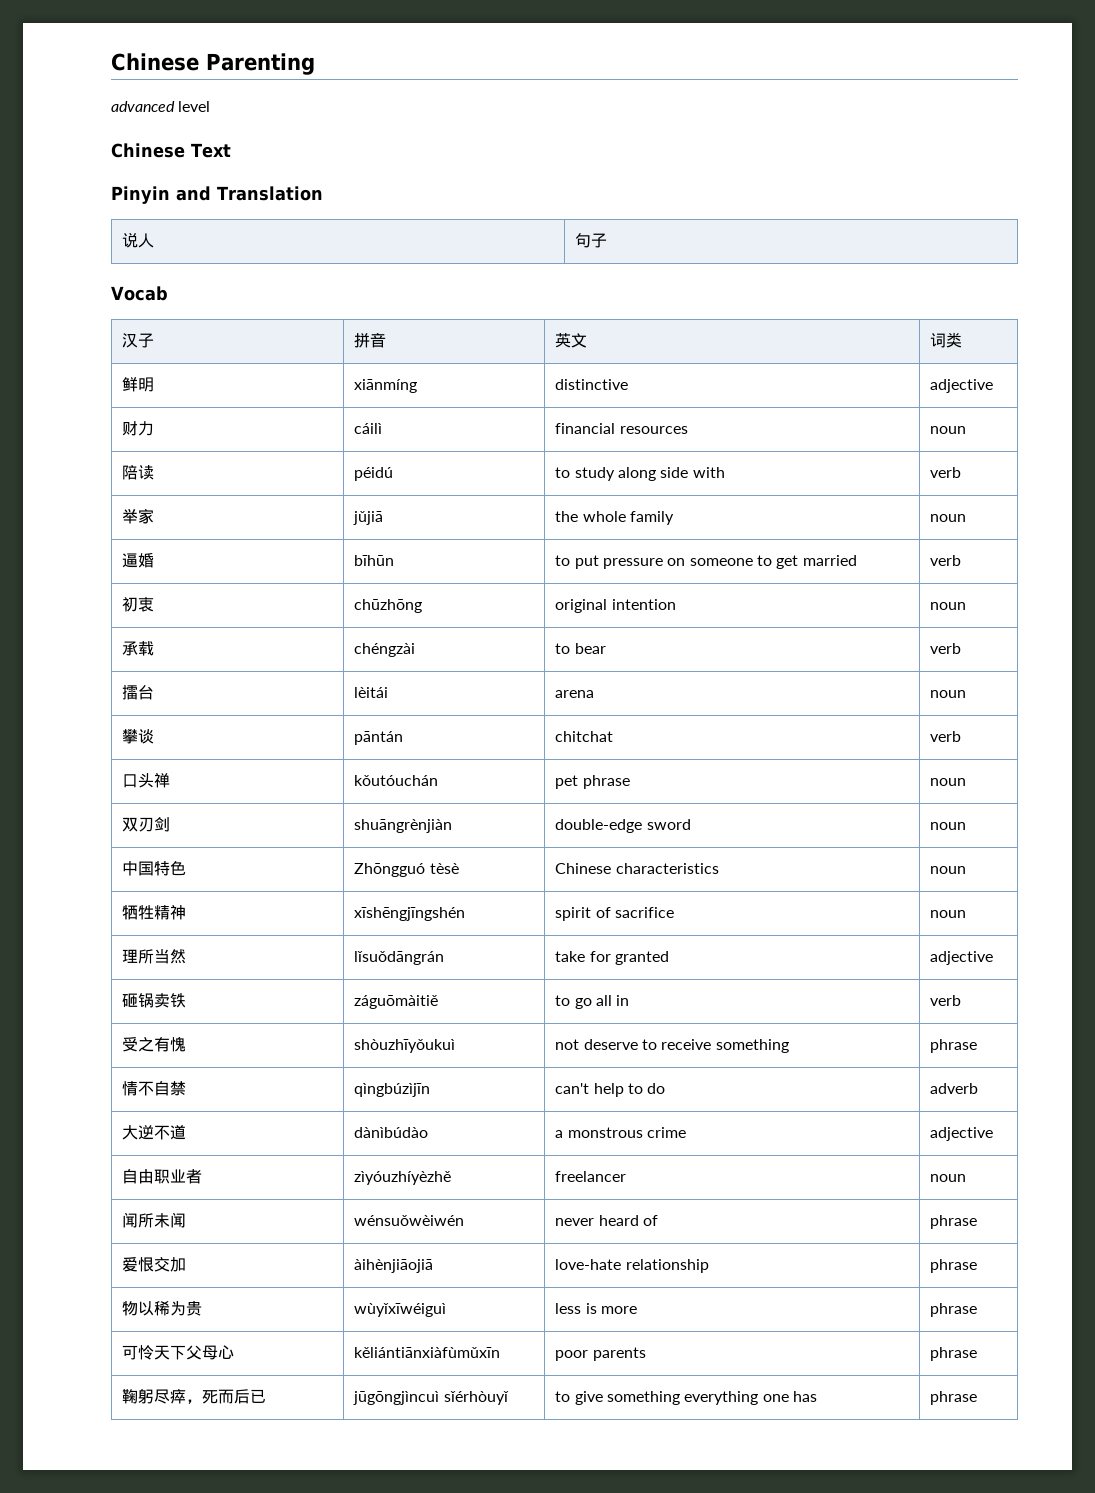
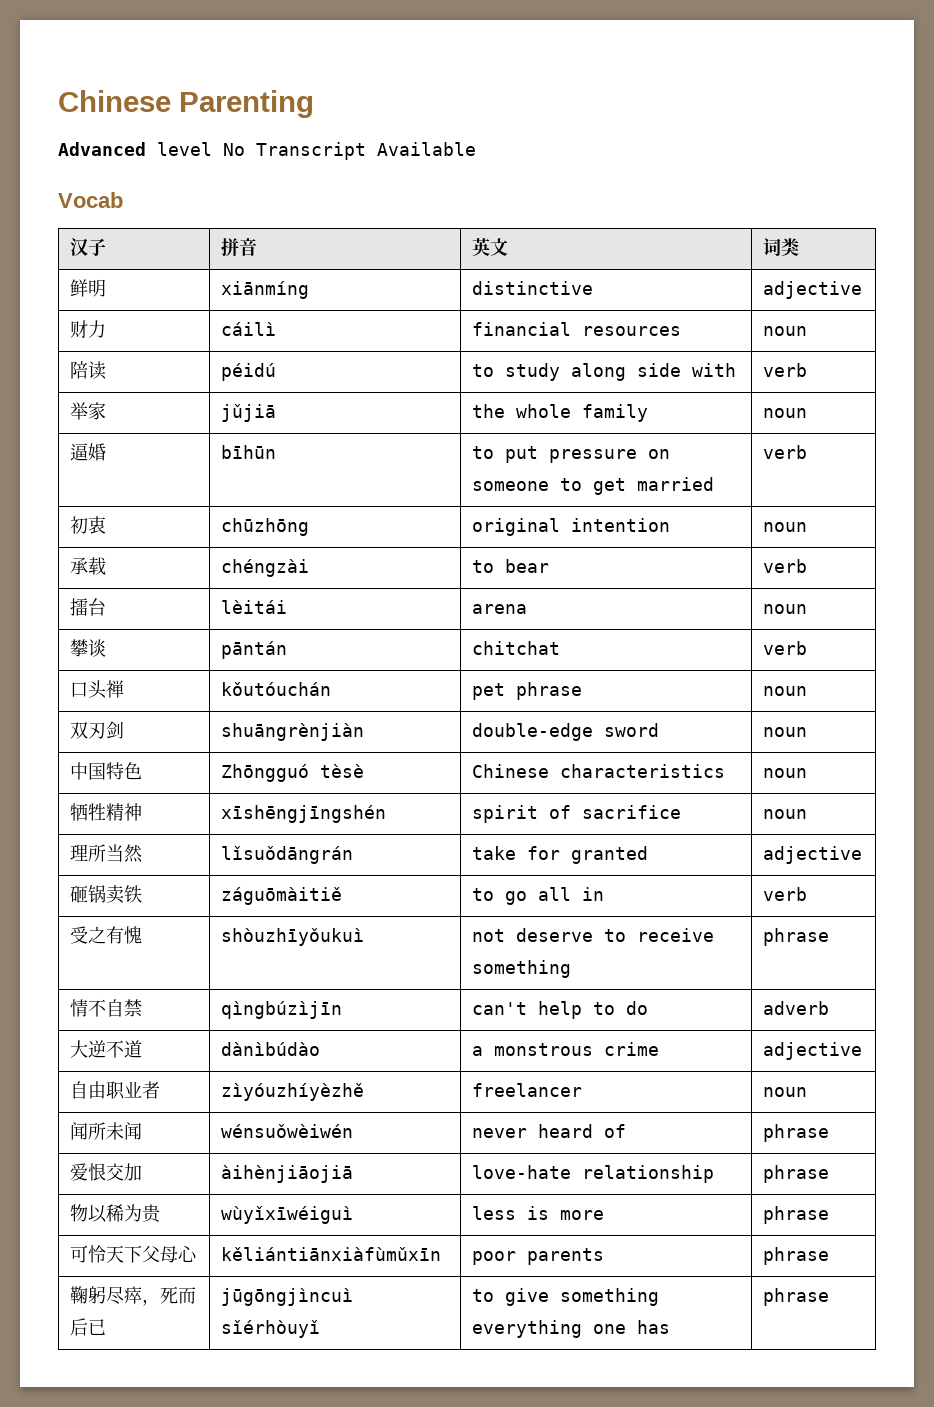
[111,101,175,112] advanced -> [58,142,146,156] Advanced
[111,143,231,158] [111,186,323,204] [122,232,155,248] [575,233,608,248] // Chinese Text // Pinyin and Translation // 说人 | 句子 -> [223,142,476,160] No Transcript Available

